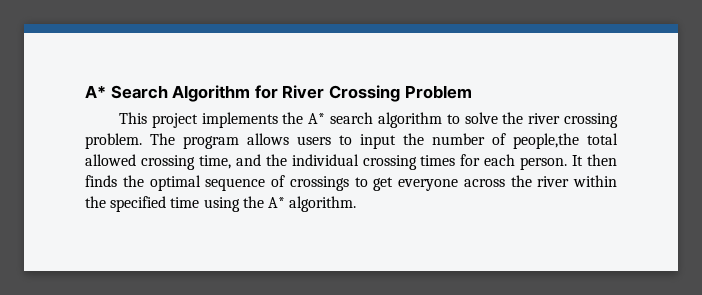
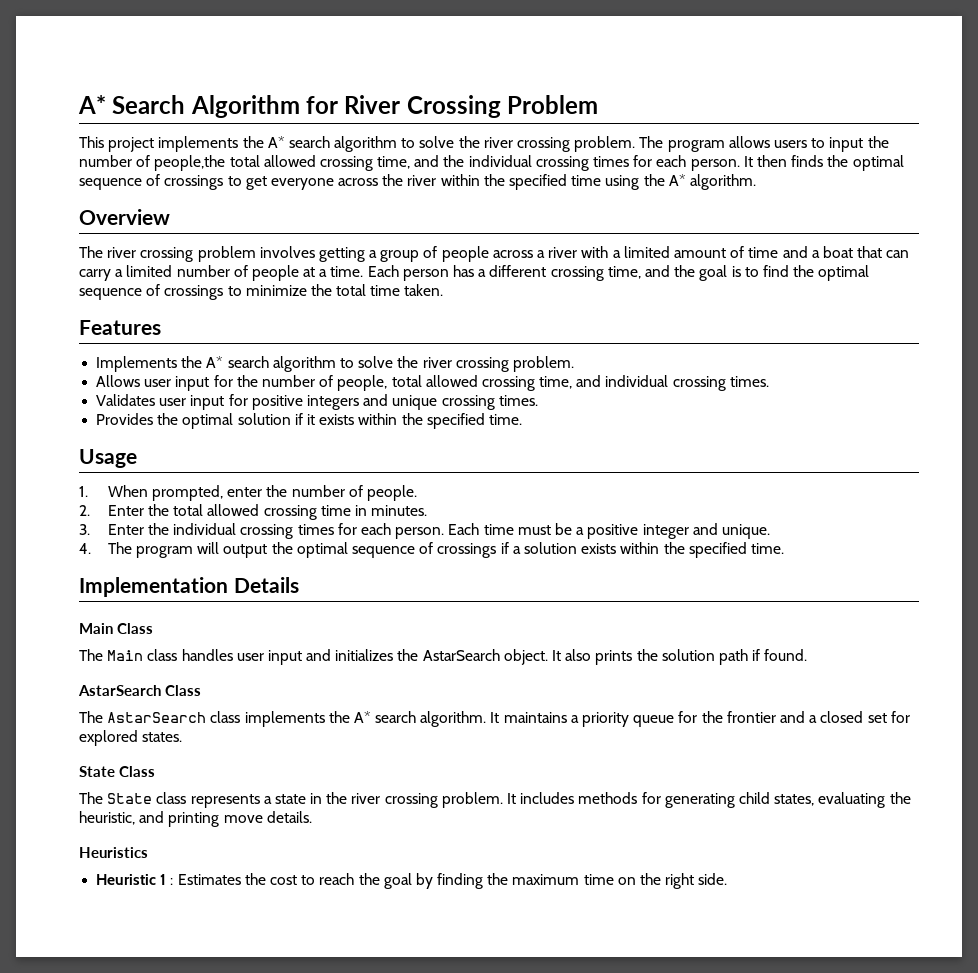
(357, 204) none -> [79,209,170,225] [79,246,910,262] [79,265,870,281] [79,284,444,300] [79,320,161,335] [96,356,574,372] [96,375,769,391] [96,394,538,410] [96,413,522,429] [79,449,137,468] [79,485,418,501] [79,504,428,520] [79,523,770,539] [79,542,784,558] [79,577,299,597] [79,623,154,634] [79,649,808,665] [78,685,202,696] [79,711,910,727] [79,730,183,746] [79,766,156,777] [79,792,911,808] [79,811,312,827] [79,847,148,858] [96,873,728,889] // Overview // The river crossing problem involves getting a group of people across a river with a limited amount of time and a boat that can carry a limited number of people at a time. Each person has a different crossing time, and the goal is to find the optimal sequence of crossings to minimize the total time taken. // Features // Implements the A* search algorithm to solve the river crossing problem. // Allows user input for the number of people, total allowed crossing time, and individual crossing times. // Validates user input for positive integers and unique crossing times. // Provides the optimal solution if it exists within the specified time. // Usage // 1. When prompted, enter the number of people. // 2. Enter the total allowed crossing time in minutes. // 3. Enter the individual crossing times for each person. Each time must be a positive integer and unique. // 4. The program will output the optimal sequence of crossings if a solution exists within the specified time. // Implementation Details // Main Class // The Main class handles user input and initializes the AstarSearch object. It also prints the solution path if found. // AstarSearch Class // The AstarSearch class implements the A* search algorithm. It maintains a priority queue for the frontier and a closed set for explored states. // State Class // The State class represents a state in the river crossing problem. It includes methods for generating child states, evaluating the heuristic, and printing move details. // Heuristics // Heuristic 1 : Estimates the cost to reach the goal by finding the maximum time on the right side.

